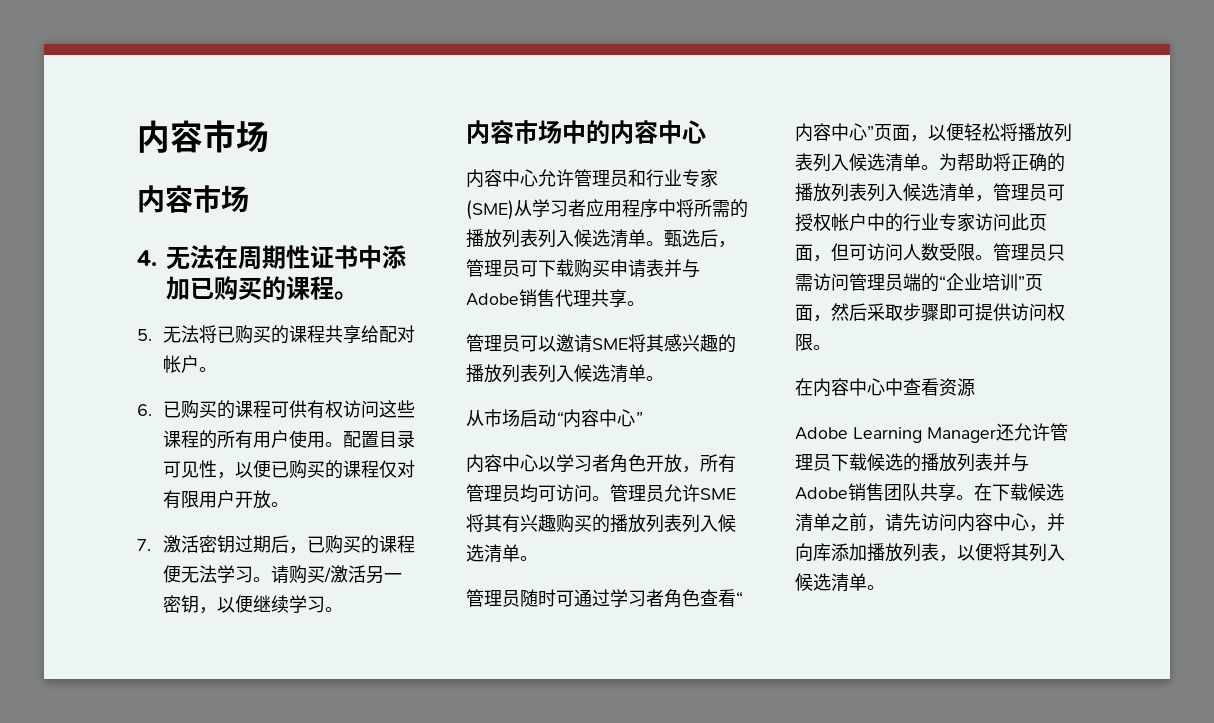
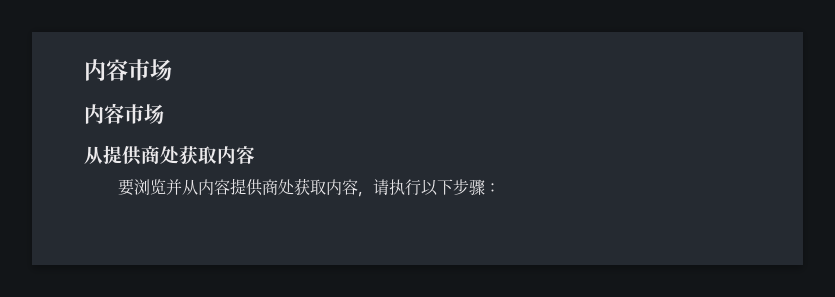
[137,245,406,270] [166,276,358,300] [137,325,415,344] [162,355,217,373] [137,400,415,419] [162,430,415,449] [162,460,415,479] [162,490,289,509] [137,535,415,554] [162,565,402,584] [162,595,343,614] [466,120,706,144] [466,169,718,188] [466,199,748,220] [466,229,736,248] [466,259,700,278] [466,289,645,308] [466,334,736,353] [466,364,664,383] [466,409,643,428] [466,454,736,473] [466,484,736,503] [466,514,736,533] [466,544,538,563] [466,589,743,608] [795,123,1072,142] [795,153,1065,172] [795,183,1065,202] [795,213,1047,232] [795,243,1065,262] [795,273,1043,292] [795,303,1065,322] [795,333,831,351] [795,378,975,397] [795,423,1068,443] [795,453,1029,472] [795,483,1064,502] [795,513,1065,532] [795,543,1065,562] [795,573,885,592] 4.无法在周期性证书中添加已购买的课程。 // 5.无法将已购买的课程共享给配对帐户。 // 6.已购买的课程可供有权访问这些课程的所有用户使用。配置目录可见性，以便已购买的课程仅对有限用户开放。 // 7.激活密钥过期后，已购买的课程便无法学习。请购买/激活另一密钥，以便继续学习。 // 内容市场中的内容中心 // 内容中心允许管理员和行业专家(SME)从学习者应用程序中将所需的播放列表列入候选清单。甄选后，管理员可下载购买申请表并与Adobe销售代理共享。 // 管理员可以邀请SME将其感兴趣的播放列表列入候选清单。 // 从市场启动“内容中心” // 内容中心以学习者角色开放，所有管理员均可访问。管理员允许SME将其有兴趣购买的播放列表列入候选清单。 // 管理员随时可通过学习者角色查看“内容中心”页面，以便轻松将播放列表列入候选清单。为帮助将正确的播放列表列入候选清单，管理员可授权帐户中的行业专家访问此页面，但可访问人数受限。管理员只需访问管理员端的“企业培训”页面，然后采取步骤即可提供访问权限。 // 在内容中心中查看资源 // Adobe Learning Manager还允许管理员下载候选的播放列表并与Adobe销售团队共享。在下载候选清单之前，请先访问内容中心，并向库添加播放列表，以便将其列入候选清单。 -> [84,145,255,166] [117,178,500,197] 从提供商处获取内容 // 要浏览并从内容提供商处获取内容，请执行以下步骤：

